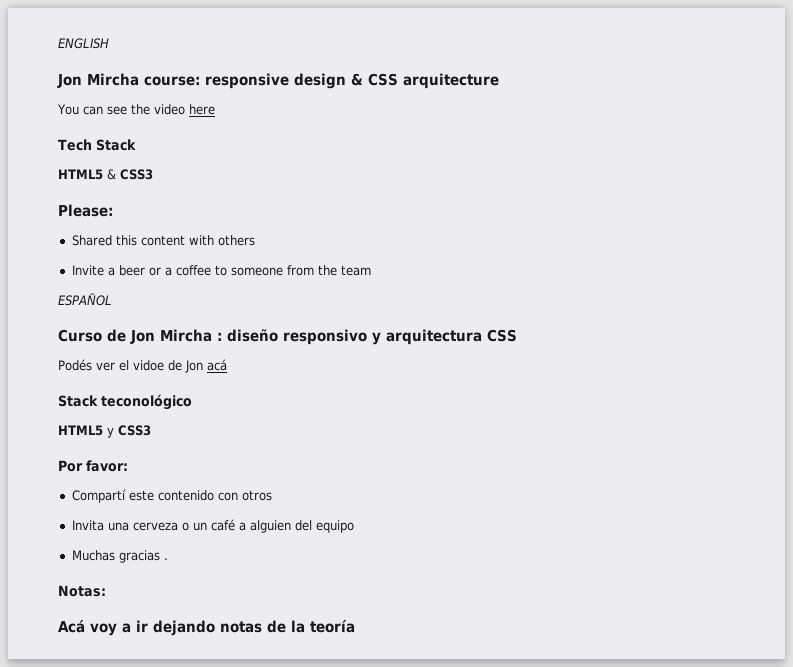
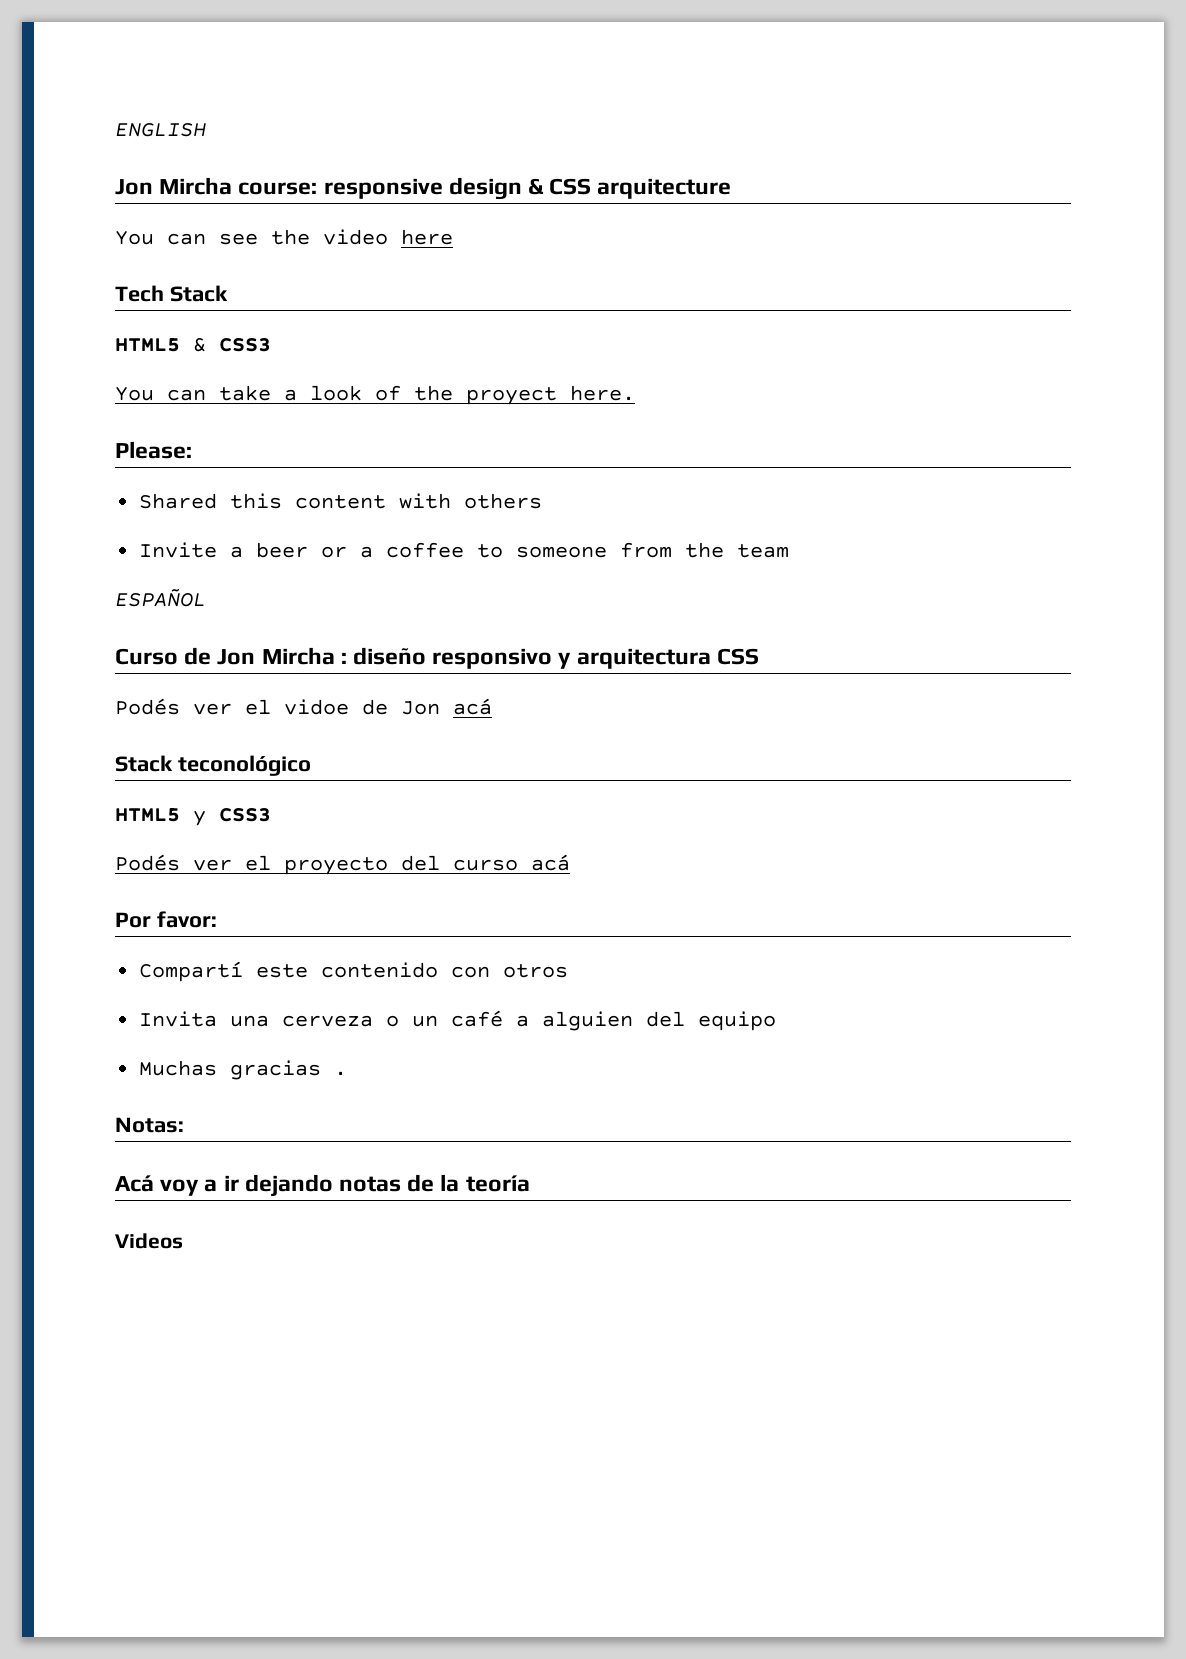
(153, 174) none -> [115,385,635,405] // You can take a look of the proyect here.
(151, 430) none -> [115,854,570,875] // Podés ver el proyecto del curso acá
(355, 626) none -> [115,1233,183,1249] // Videos

